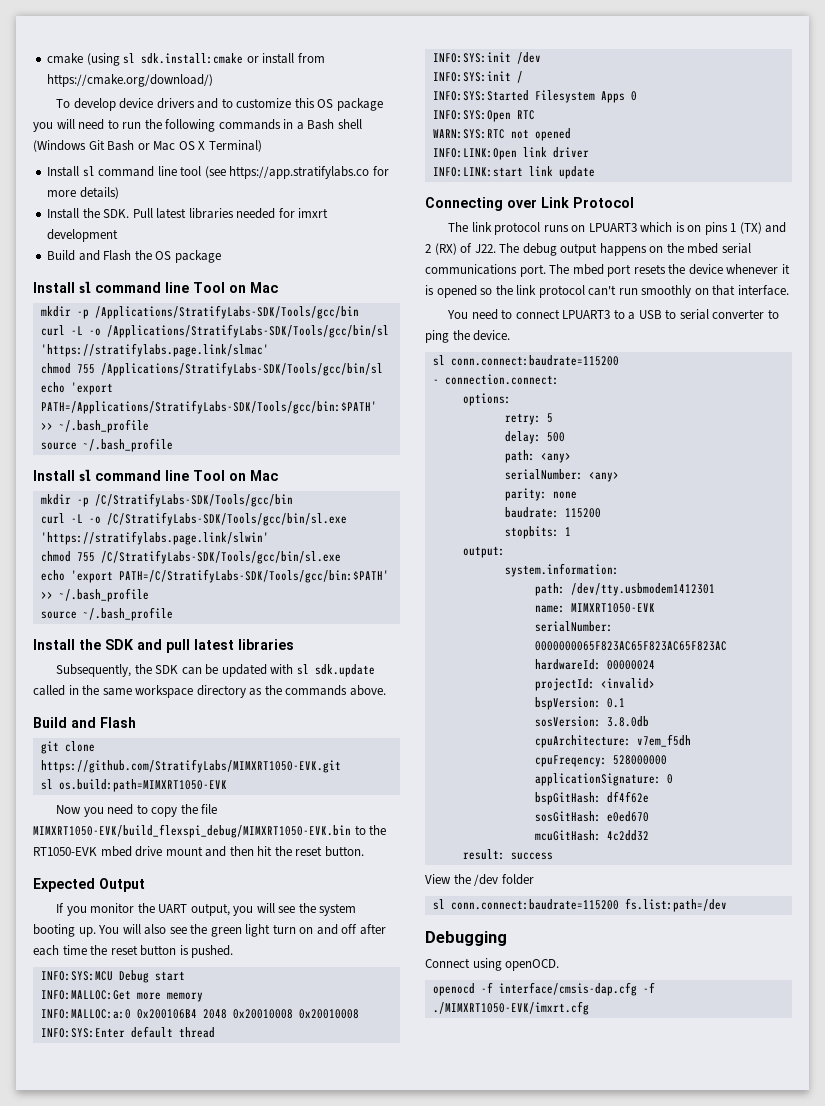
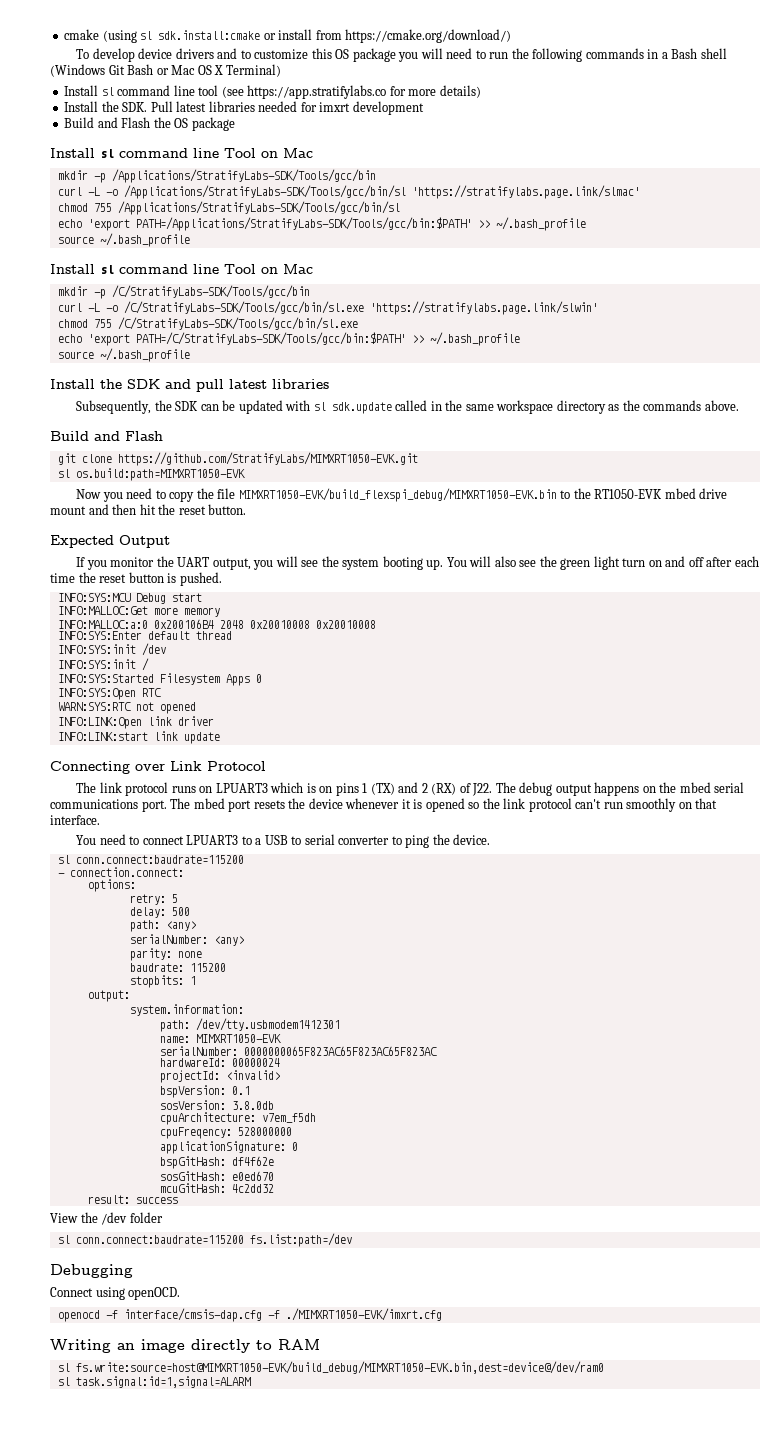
(589, 1008) none -> [50,1339,320,1353] [57,1361,604,1374] [57,1376,251,1388] // Writing an image directly to RAM // sl fs.write:source=host@MIMXRT1050-EVK/build_debug/MIMXRT1050-EVK.bin,dest=device@/dev/ram0 // sl task.signal:id=1,signal=ALARM

